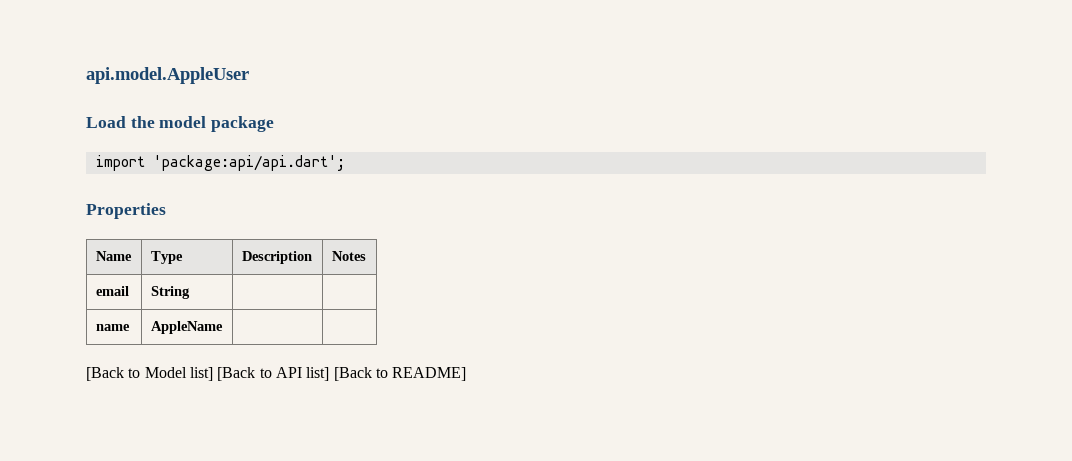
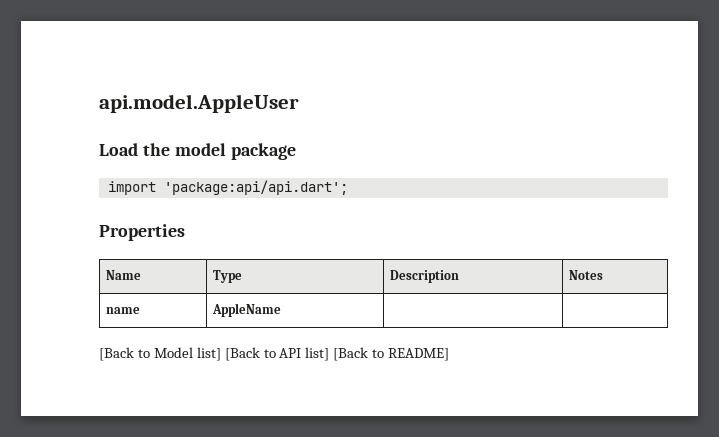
[95,286,129,296] [150,286,190,299] // email | String | | -> (604, 275) none

